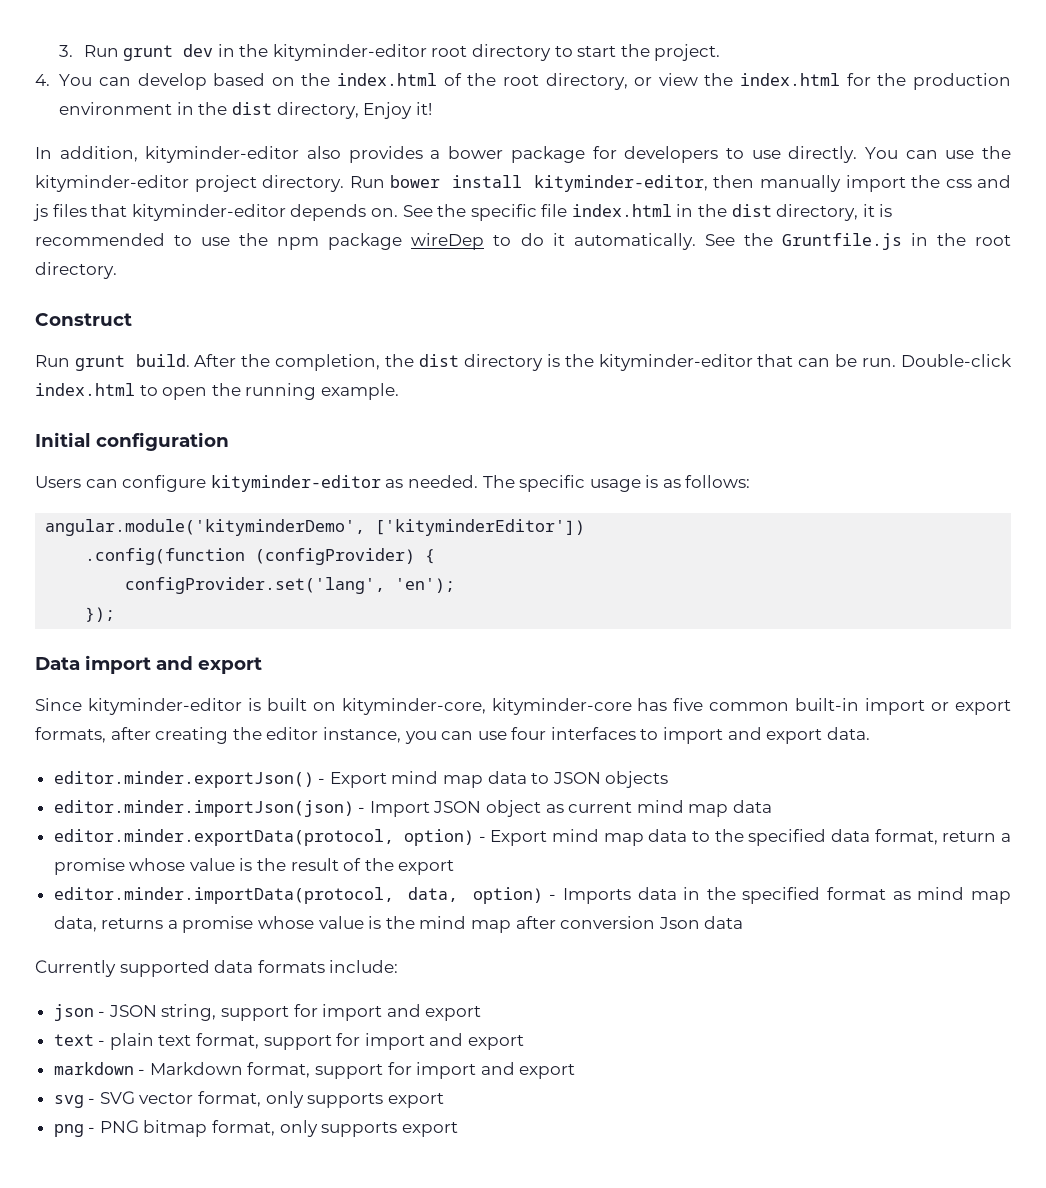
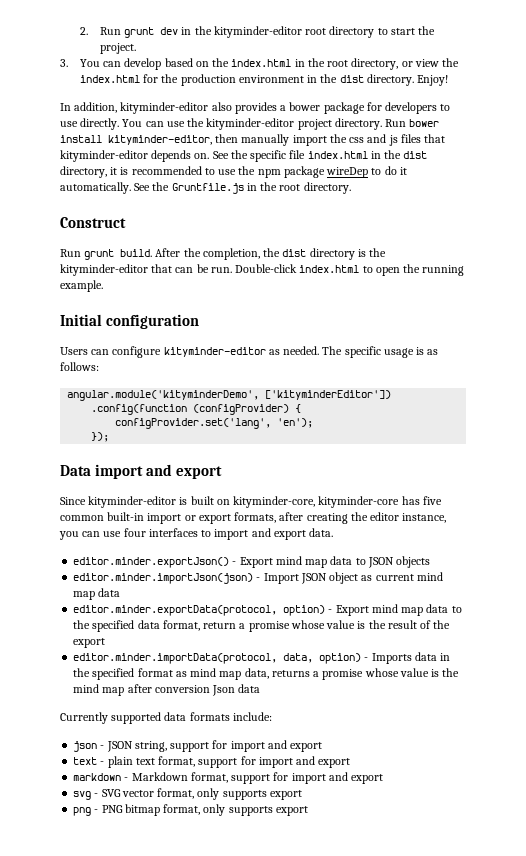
[59,45,74,57] 3. -> [79,27,88,35] 2.
[35,74,50,86] 4. -> [60,59,68,67] 3.
[443,73,462,86] of -> [294,59,305,67] in
[276,102,432,119] directory, Enjoy it! -> [366,74,449,86] directory. Enjoy!

